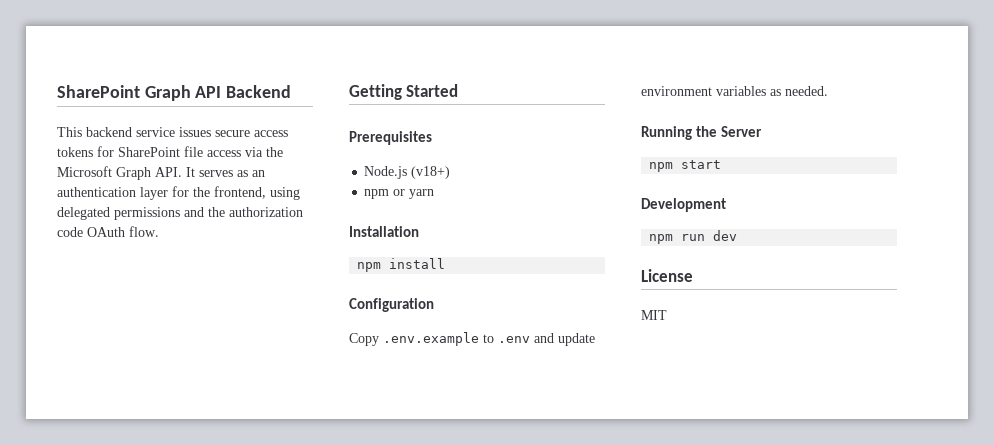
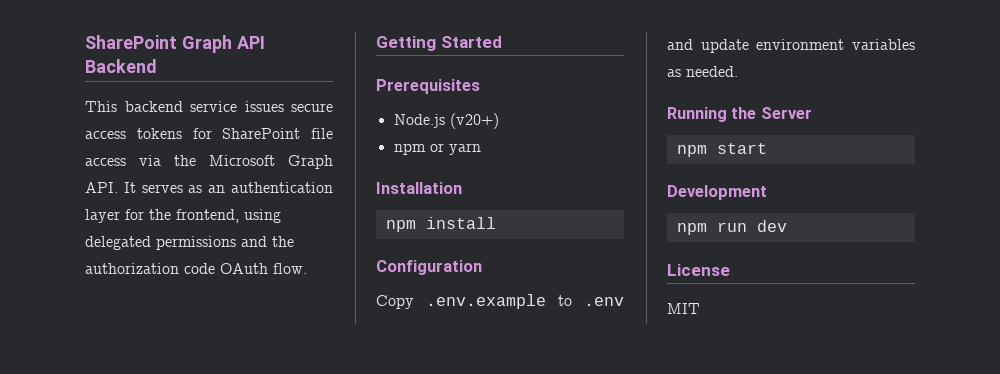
[411,166,451,179] (v18+) -> [449,113,499,129] (v20+)

